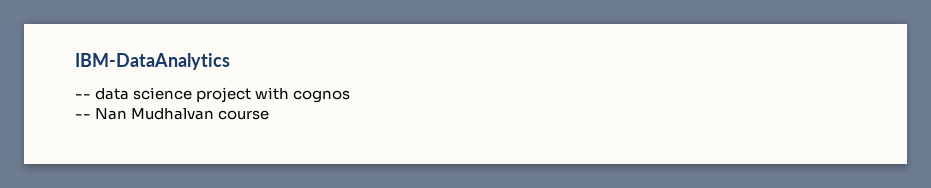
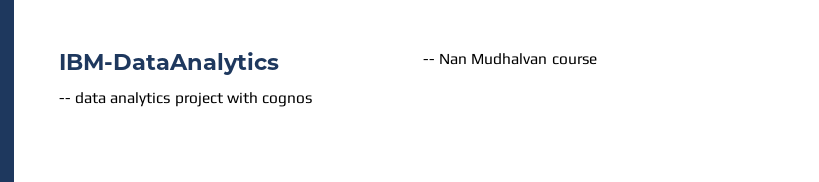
[133,87,193,100] science -> [110,92,171,107] analytics

